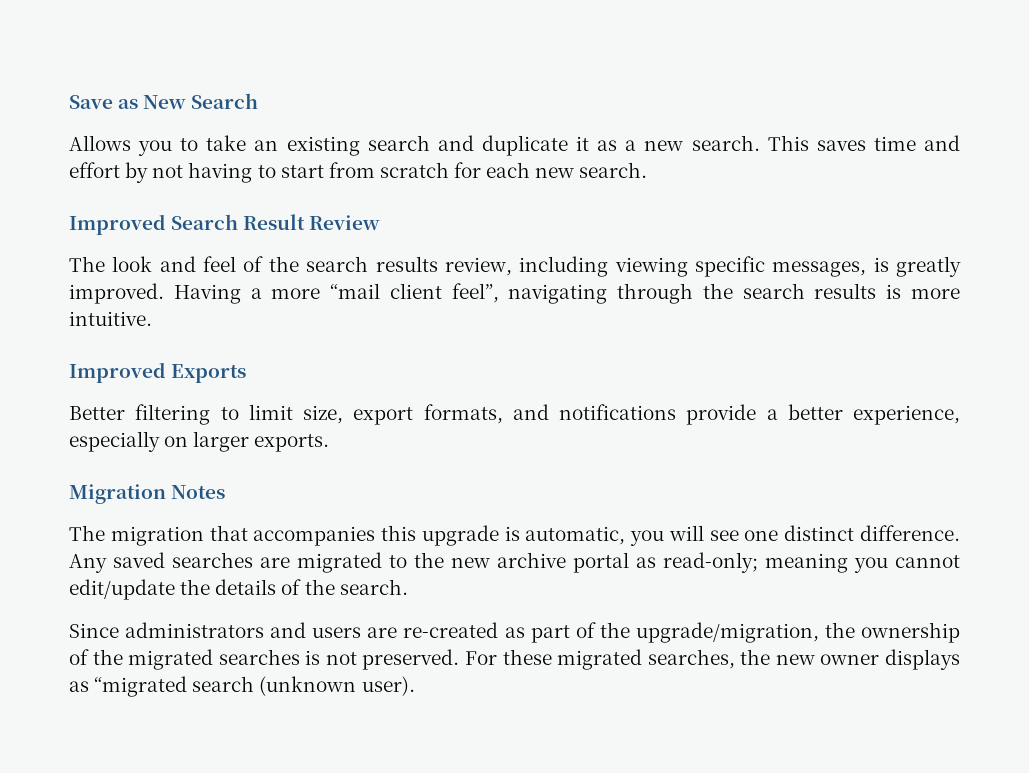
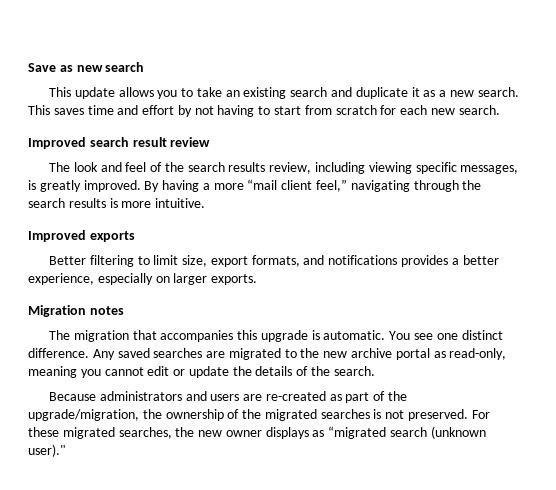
[143,93,259,109] [69,135,131,151] New Search // Allows -> [76,62,145,72] [48,87,154,99] new search // This update allows
[171,214,381,230] Search Result Review -> [89,137,211,147] search result review
[173,284,241,304] Having -> [144,180,200,192] By having
[451,283,499,303] feel”, -> [316,179,348,192] feel,”
[171,364,247,383] Exports -> [89,231,135,242] exports
[686,404,757,425] provide -> [400,255,448,267] provides
[171,485,226,499] Notes -> [89,306,124,315] notes
[525,525,704,546] automatic, you will -> [323,330,411,340] automatic. You
[663,552,758,573] read-only; -> [449,348,507,360] read-only,
[69,579,175,600] edit/update -> [147,366,229,378] edit or update
[69,623,119,638] Since -> [48,392,96,401] Because
[361,676,415,696] user). -> [28,444,66,457] user)."

